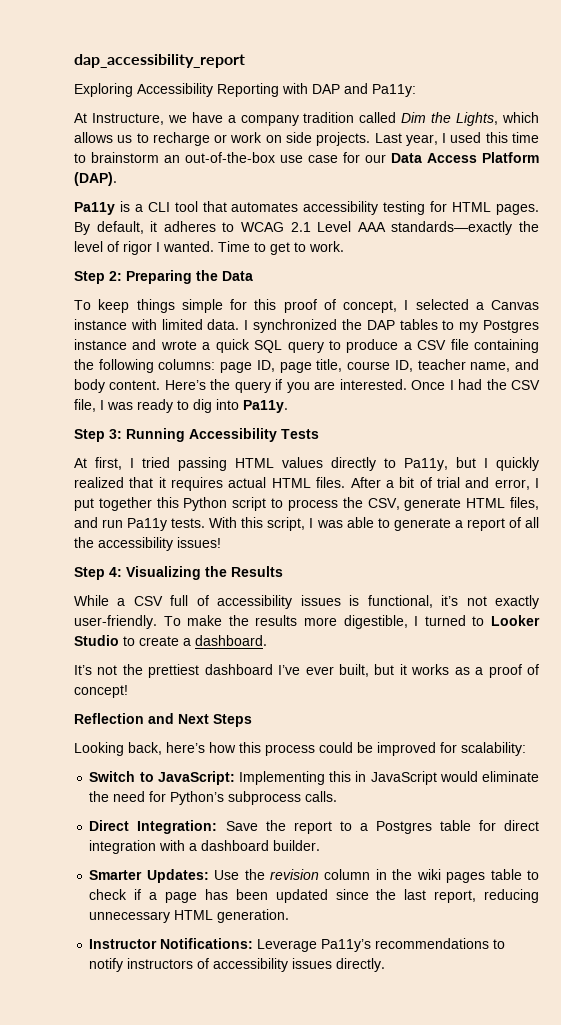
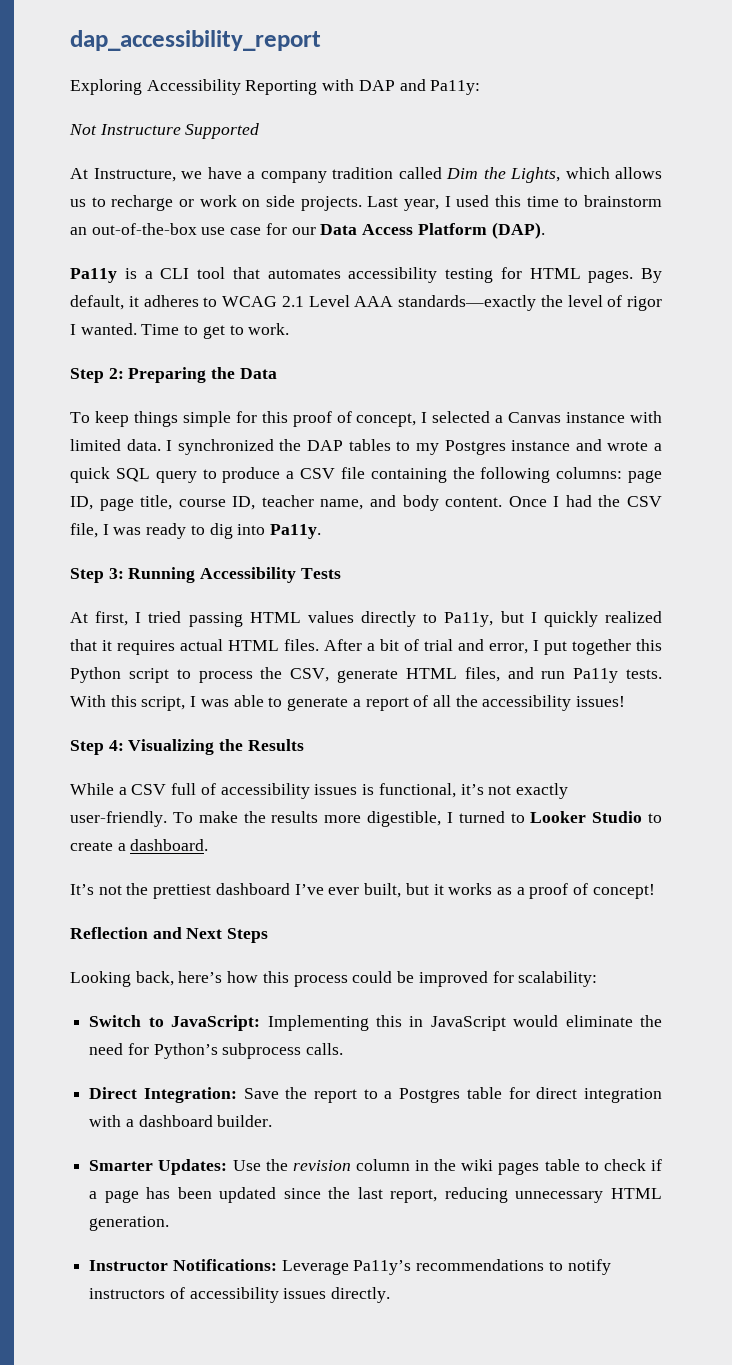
(416, 90) none -> [69,123,260,139] // Not Instructure Supported
[164,379,407,393] Here’s the query if you are interested. -> (503, 502) none

